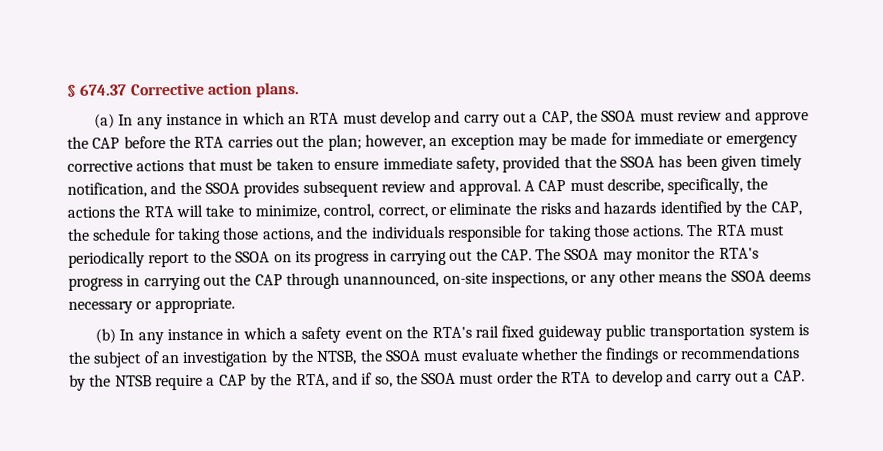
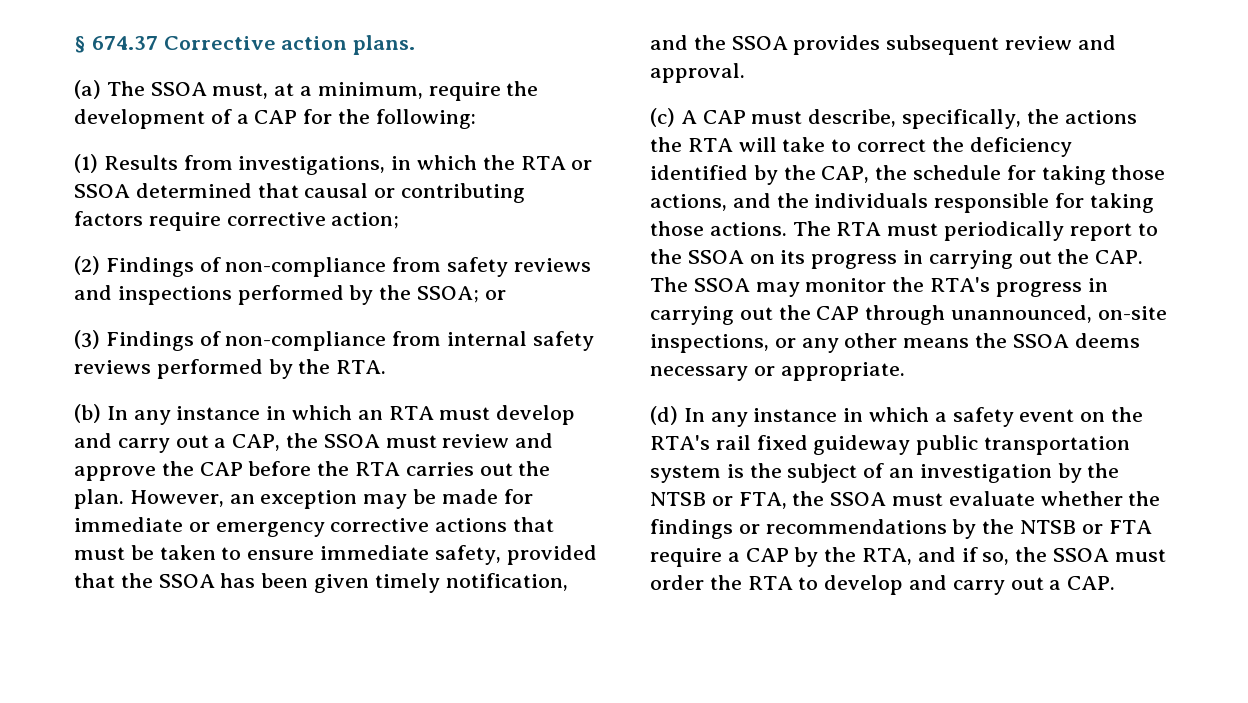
(116, 121) none -> [106,81,539,101] [74,109,476,129] [74,154,593,175] [74,183,526,203] [74,211,400,231] [74,256,591,277] [74,285,506,305] [74,330,594,351] [74,359,387,379] [74,404,101,423] The SSOA must, at a minimum, require the development of a CAP for the following: // (1) Results from investigations, in which the RTA or SSOA determined that causal or contributing factors require corrective action; // (2) Findings of non-compliance from safety reviews and inspections performed by the SSOA; or // (3) Findings of non-compliance from internal safety reviews performed by the RTA. // (b)
[327,134,426,151] plan; however, -> [74,489,224,509] plan. However,
(521, 187) none -> [650,108,675,127] // (c)
[254,201,657,220] minimize, control, correct, or eliminate the risks and hazards -> [857,137,1072,157] correct the deficiency
[95,328,117,344] (b) -> [650,406,678,425] (d)
[316,350,358,365] NTSB, -> [650,492,787,509] NTSB or FTA,
(152, 381) none -> [1081,520,1152,534] or FTA

